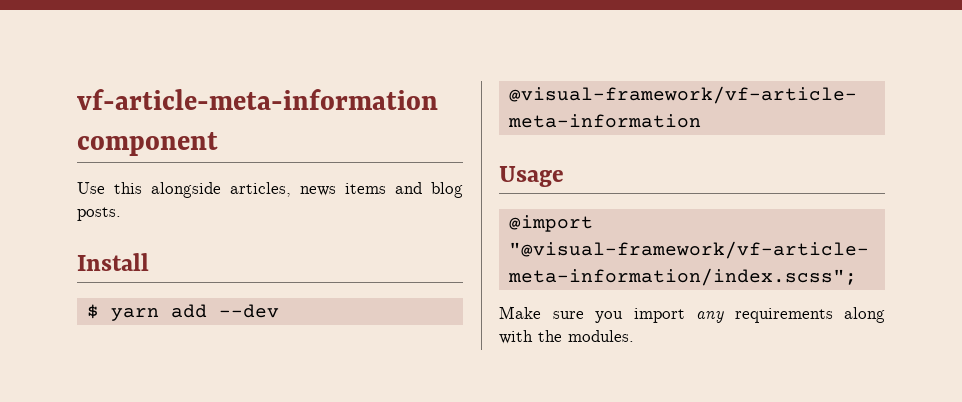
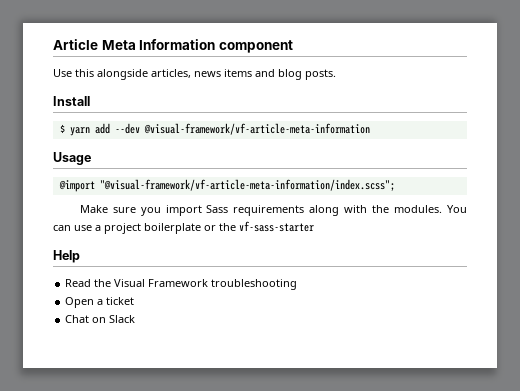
[77,89,438,110] vf-article-meta-information -> [53,39,216,50] Article Meta Information
[696,311,724,323] any -> [206,205,229,213] Sass
(634, 336) none -> [446,205,467,213] [53,221,314,234] [53,250,80,263] [65,279,298,290] [65,297,135,308] [65,315,136,323] You can use a project boilerplate or the vf-sass-starter // Help // Read the Visual Framework troubleshooting // Open a ticket // Chat on Slack

